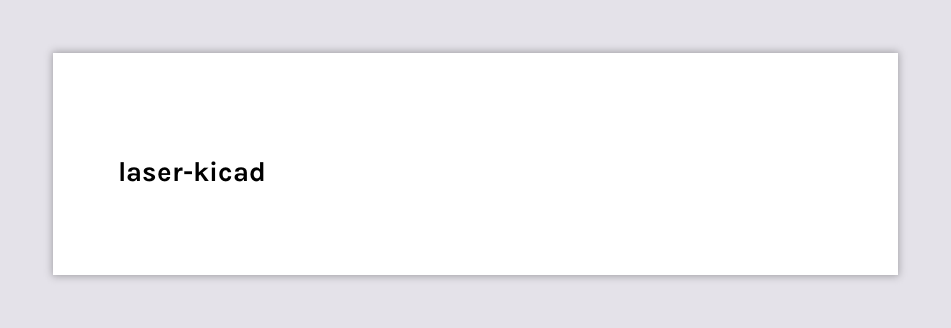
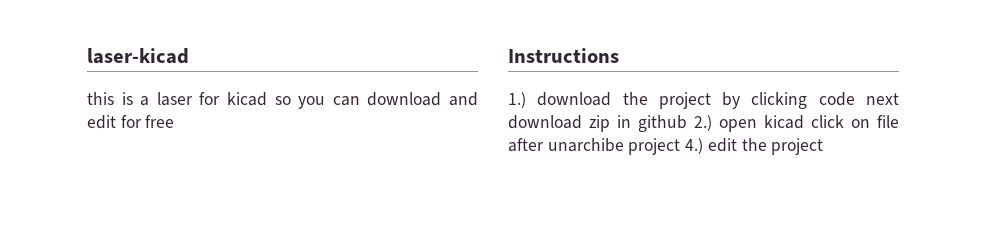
(266, 171) none -> [87,92,478,109] [87,115,175,129] [508,48,619,63] [508,92,899,109] [508,115,899,132] [508,138,824,155] // this is a laser for kicad so you can download and edit for free // Instructions // 1.) download the project by clicking code next download zip in github 2.) open kicad click on file after unarchibe project 4.) edit the project

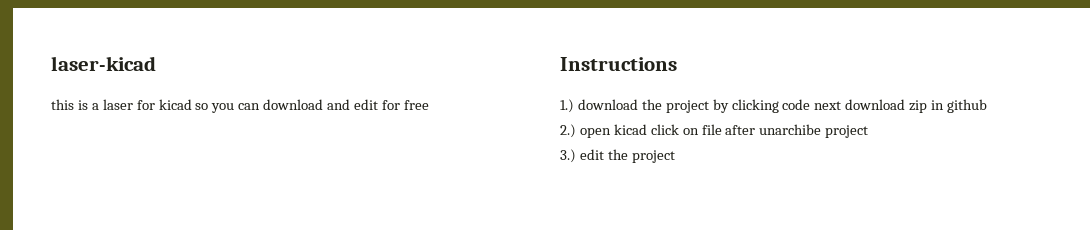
(687, 123) none -> (988, 106) //
[685,138,704,154] 4.) -> [560,149,576,163] // 3.)

